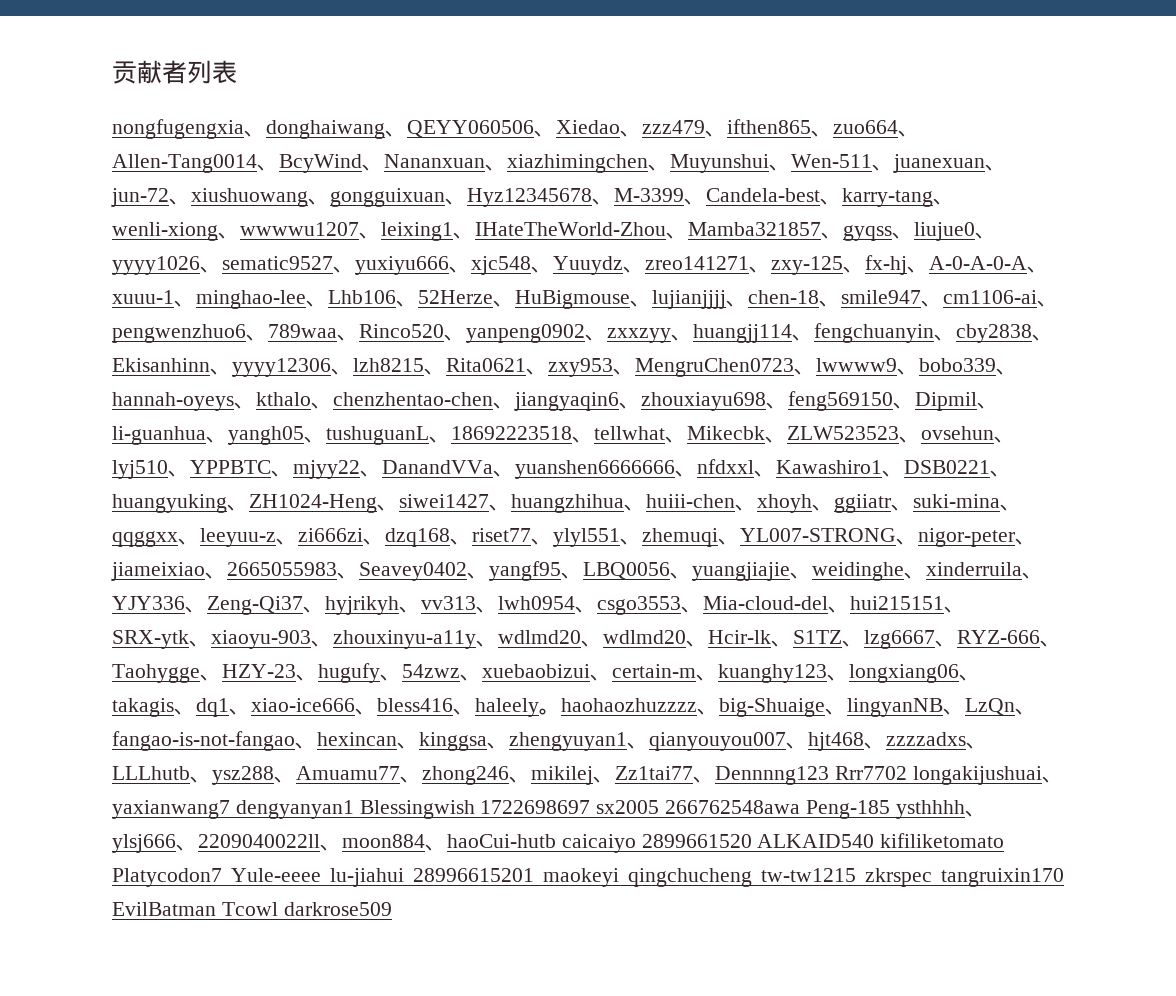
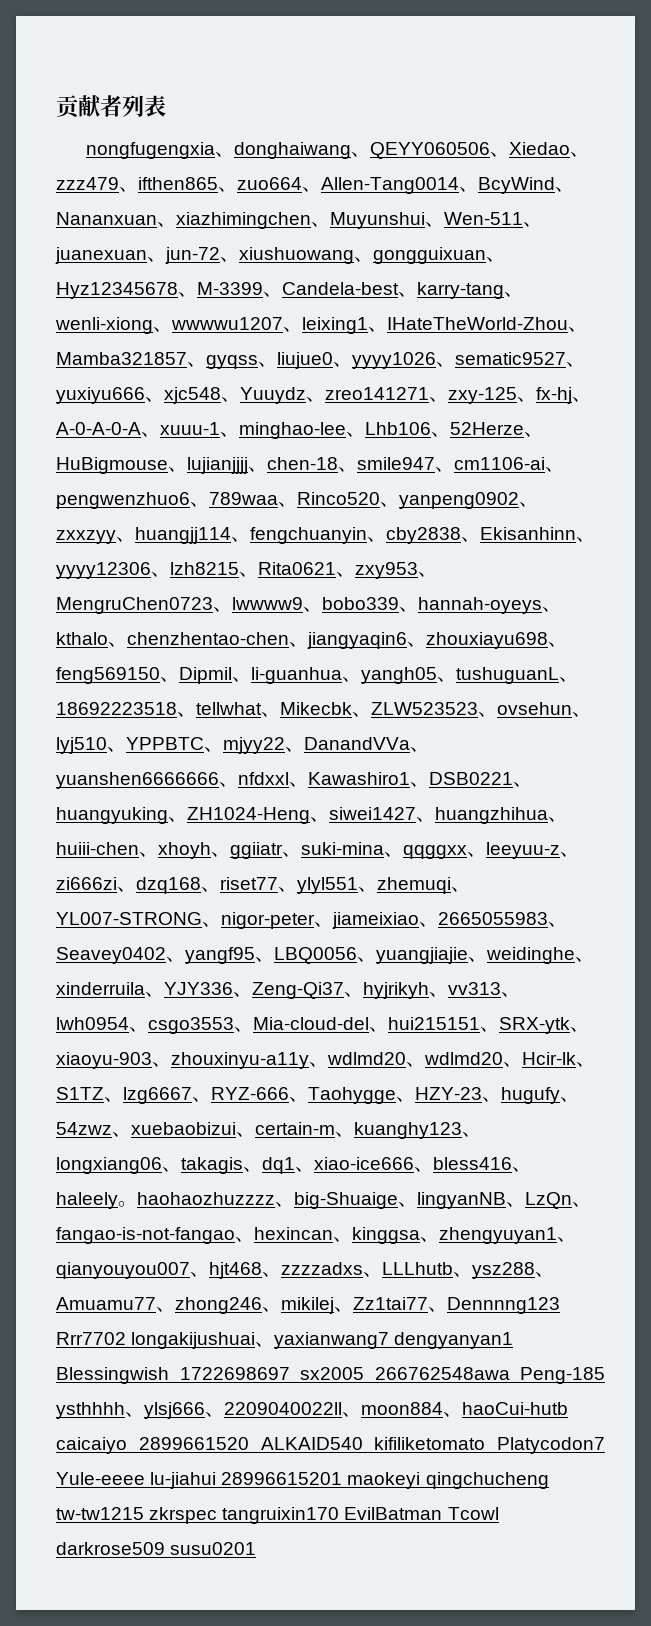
(392, 909) none -> [170,1542,257,1555] susu0201

